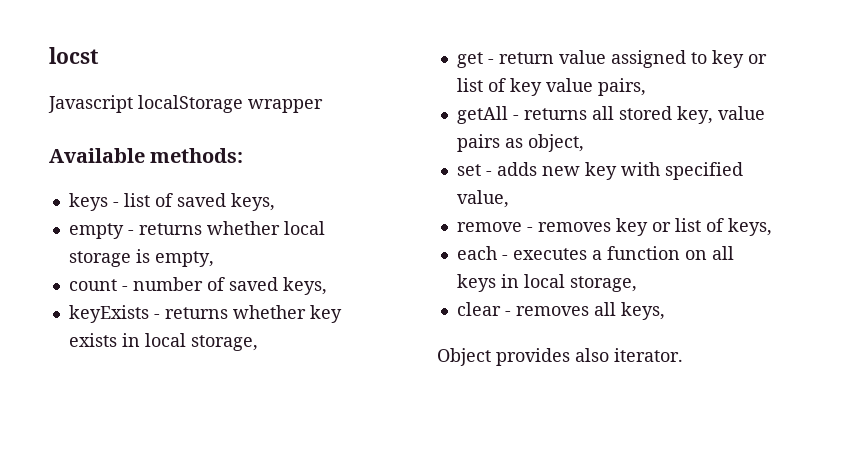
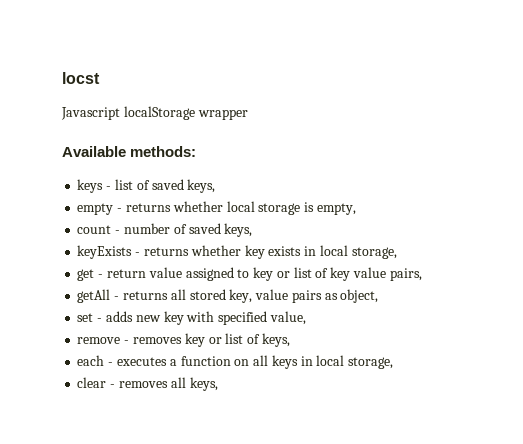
[437,348,683,366] // Object provides also iterator. -> (218, 384) none

